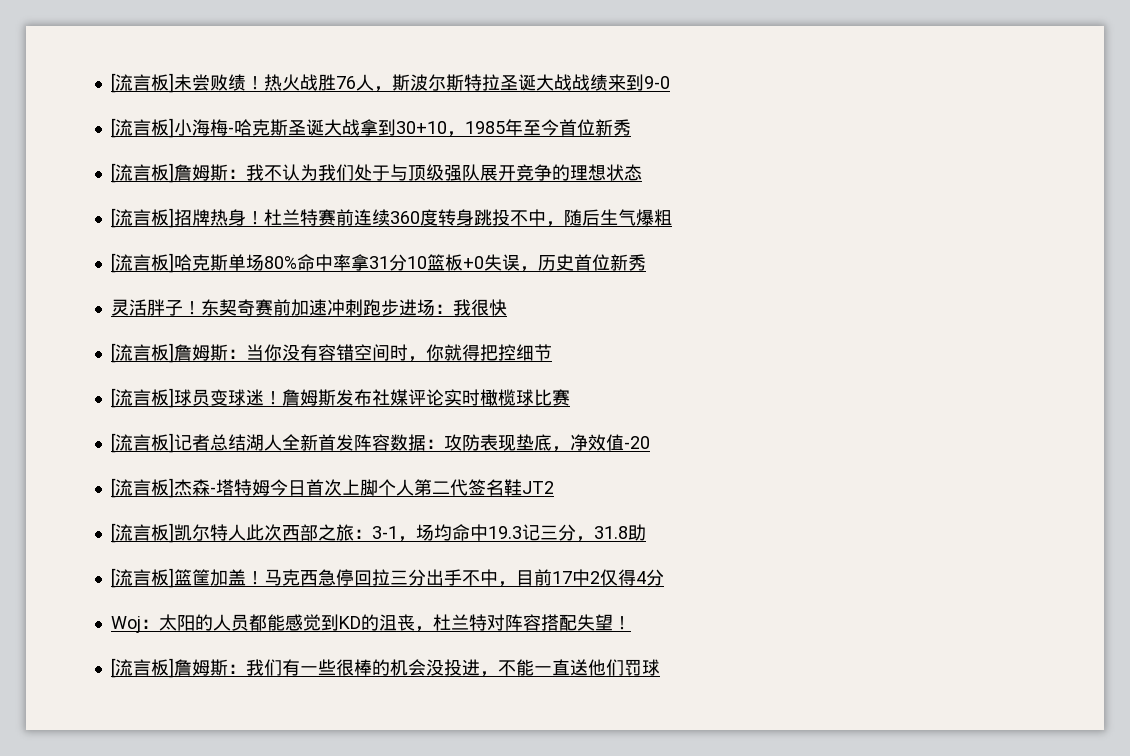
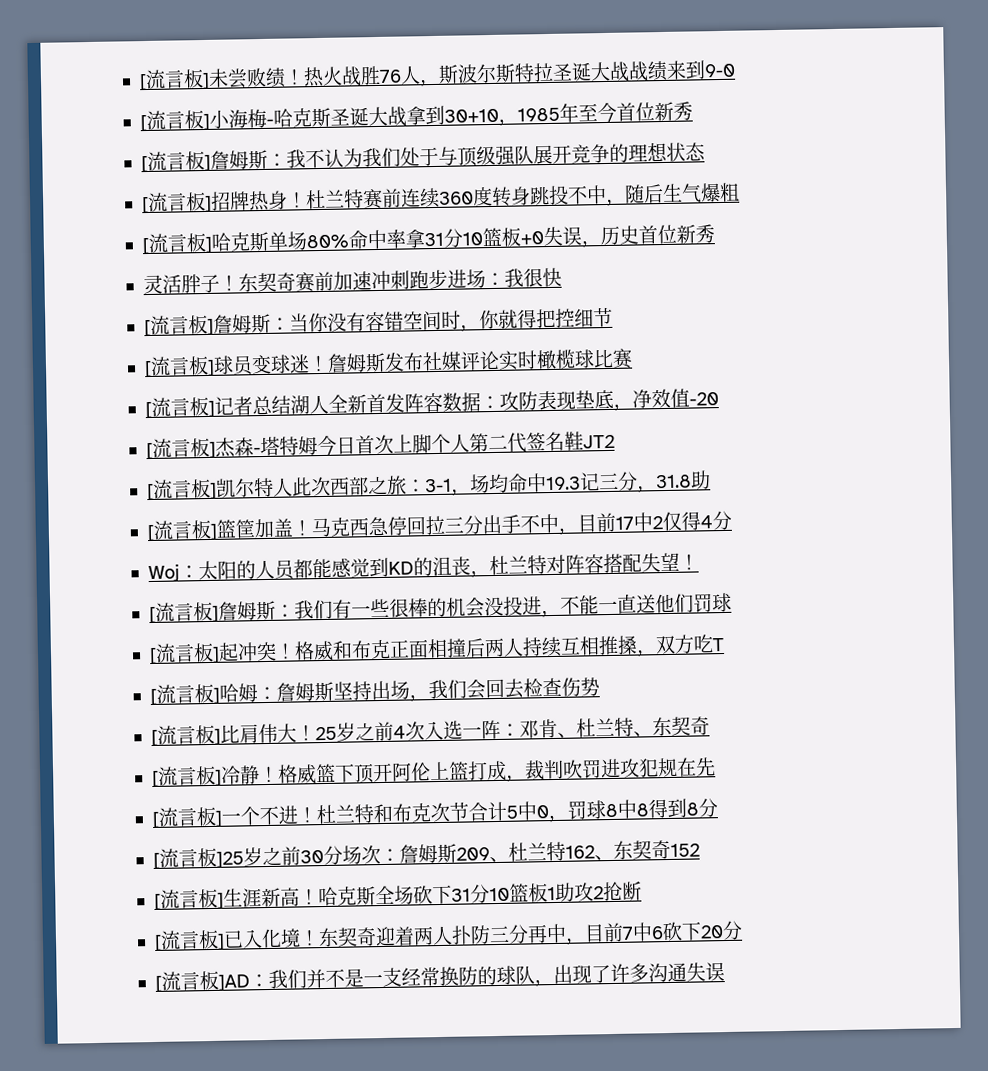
(660, 667) none -> [148,634,725,665] [149,677,600,706] [150,716,710,747] [151,757,716,788] [151,798,718,829] [152,839,700,870] [153,881,642,910] [153,920,743,951] [154,962,725,992] // [流言板]起冲突！格威和布克正面相撞后两人持续互相推搡，双方吃T // [流言板]哈姆：詹姆斯坚持出场，我们会回去检查伤势 // [流言板]比肩伟大！25岁之前4次入选一阵：邓肯、杜兰特、东契奇 // [流言板]冷静！格威篮下顶开阿伦上篮打成，裁判吹罚进攻犯规在先 // [流言板]一个不进！杜兰特和布克次节合计5中0，罚球8中8得到8分 // [流言板]25岁之前30分场次：詹姆斯209、杜兰特162、东契奇152 // [流言板]生涯新高！哈克斯全场砍下31分10篮板1助攻2抢断 // [流言板]已入化境！东契奇迎着两人扑防三分再中，目前7中6砍下20分 // [流言板]AD：我们并不是一支经常换防的球队，出现了许多沟通失误

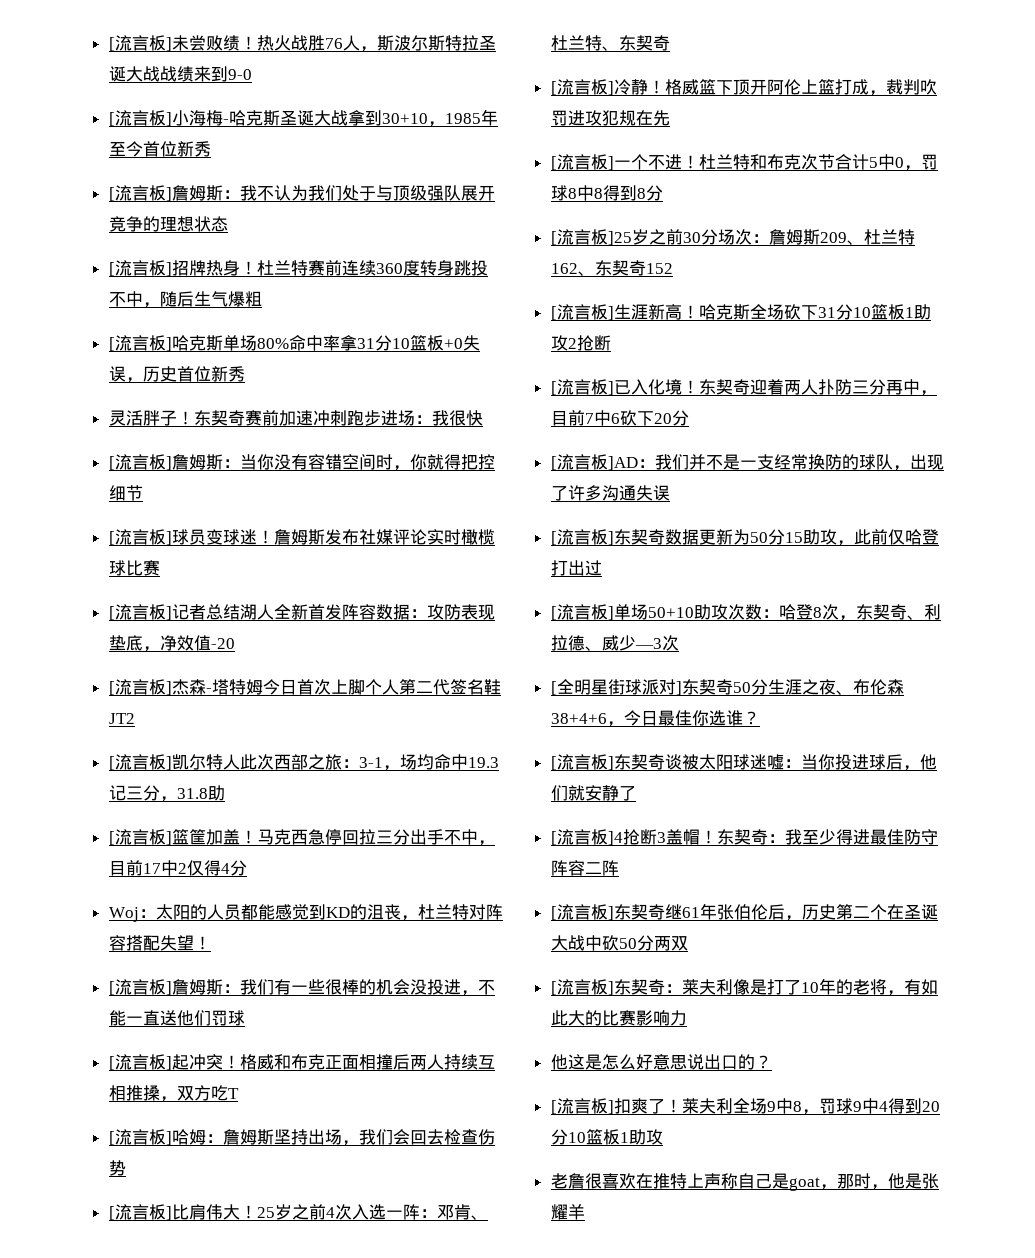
(725, 972) none -> [550,529,939,546] [550,560,602,576] [550,604,941,621] [550,635,679,651] [550,679,904,695] [550,710,760,727] [550,754,937,771] [550,785,636,801] [550,829,938,845] [550,860,619,876] [550,903,938,921] [550,935,688,951] [550,978,938,996] [550,1010,687,1026] [550,1054,772,1070] [550,1098,940,1115] [550,1129,663,1145] [550,1173,939,1191] [550,1204,585,1220] // [流言板]东契奇数据更新为50分15助攻，此前仅哈登打出过 // [流言板]单场50+10助攻次数：哈登8次，东契奇、利拉德、威少—3次 // [全明星街球派对]东契奇50分生涯之夜、布伦森38+4+6，今日最佳你选谁？ // [流言板]东契奇谈被太阳球迷嘘：当你投进球后，他们就安静了 // [流言板]4抢断3盖帽！东契奇：我至少得进最佳防守阵容二阵 // [流言板]东契奇继61年张伯伦后，历史第二个在圣诞大战中砍50分两双 // [流言板]东契奇：莱夫利像是打了10年的老将，有如此大的比赛影响力 // 他这是怎么好意思说出口的？ // [流言板]扣爽了！莱夫利全场9中8，罚球9中4得到20分10篮板1助攻 // 老詹很喜欢在推特上声称自己是goat，那时，他是张耀羊

